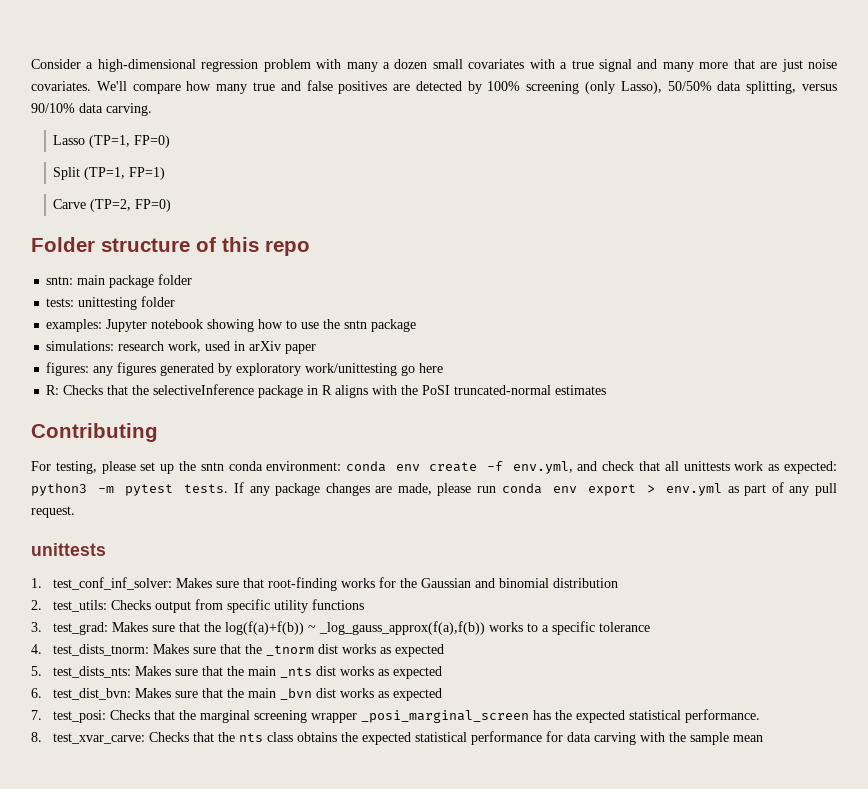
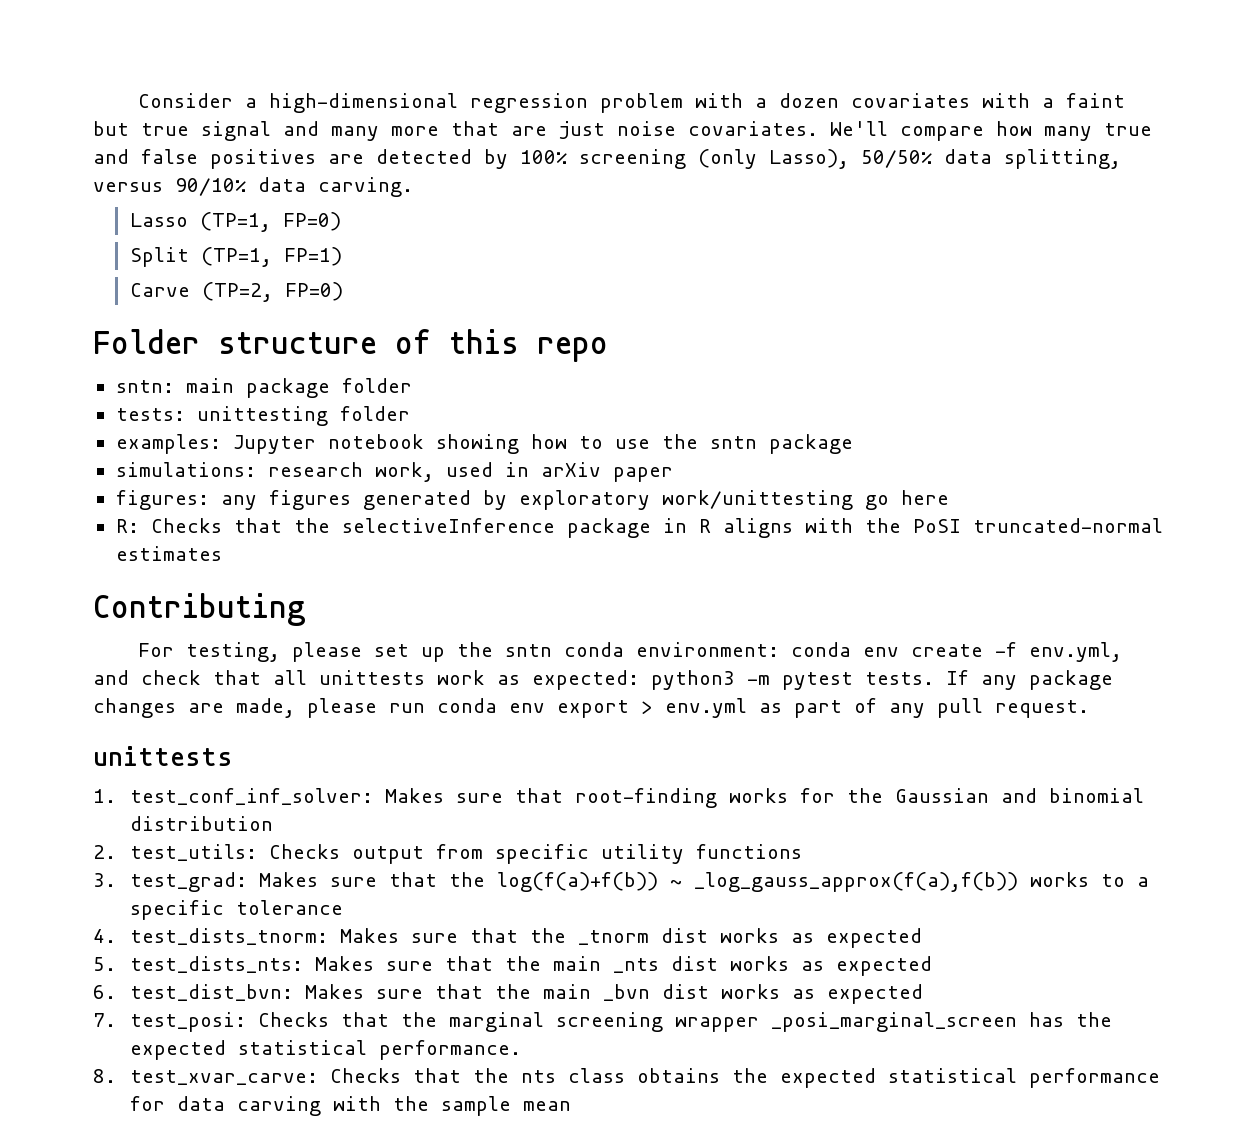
[346,62,378,72] many -> (743, 100) none
[432,59,463,69] small -> (839, 100) none
(568, 65) none -> [1065,93,1125,108] [93,121,129,136] faint but

